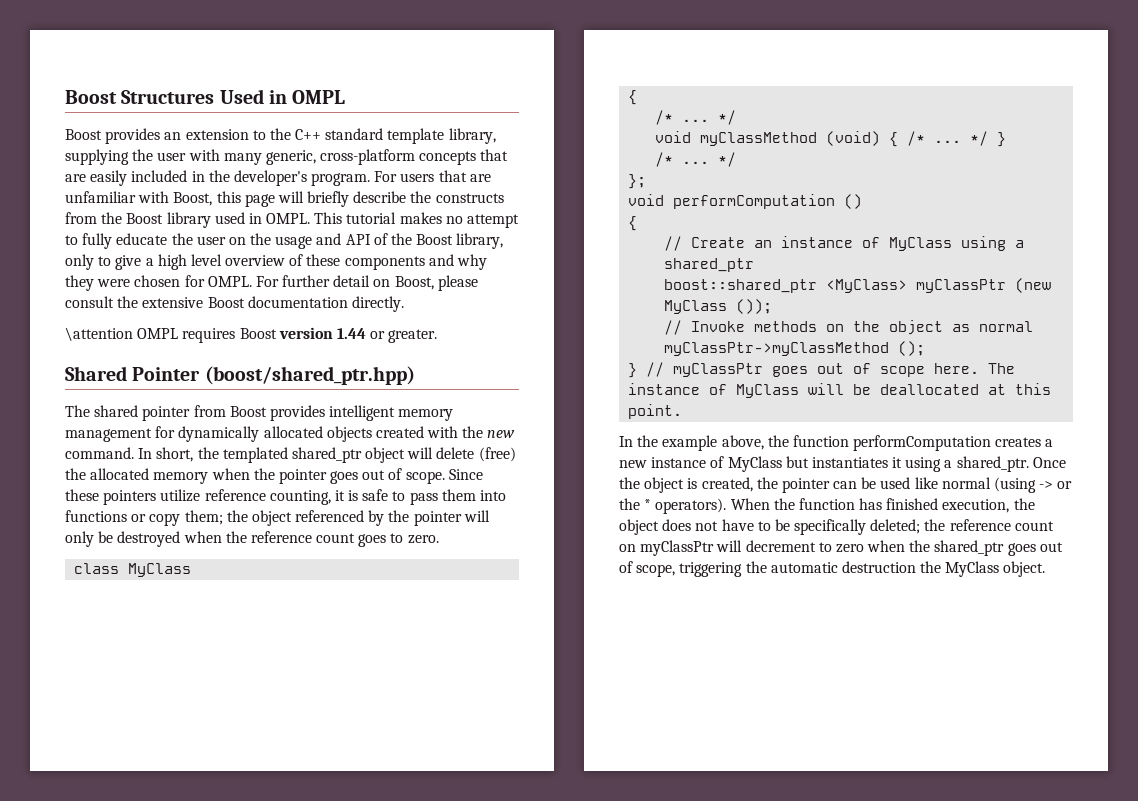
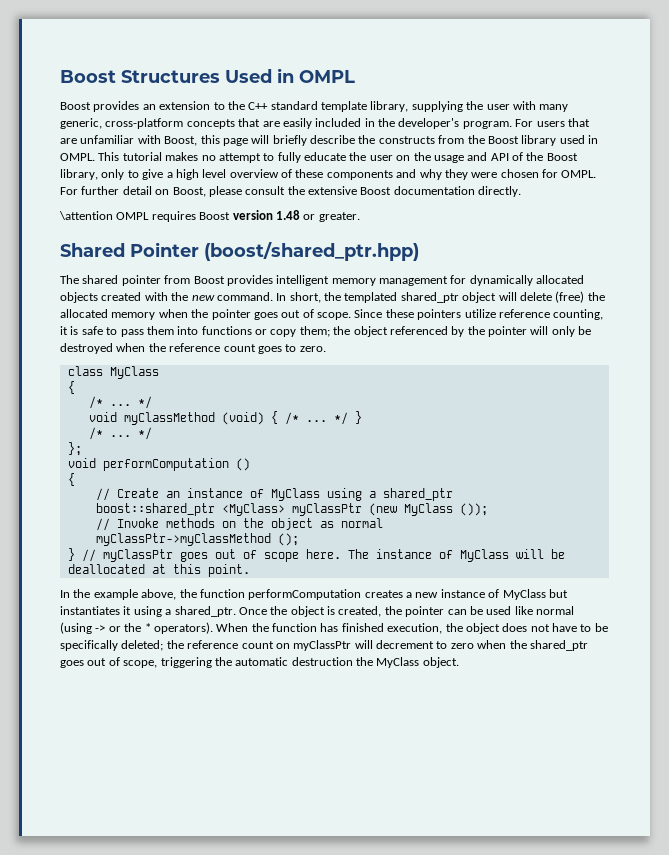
[336,328,366,339] 1.44 -> [275,210,300,220] 1.48

